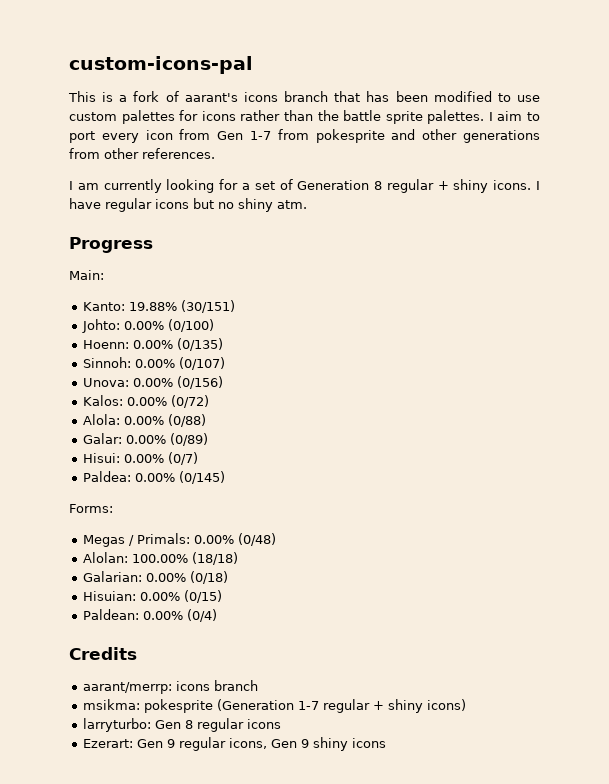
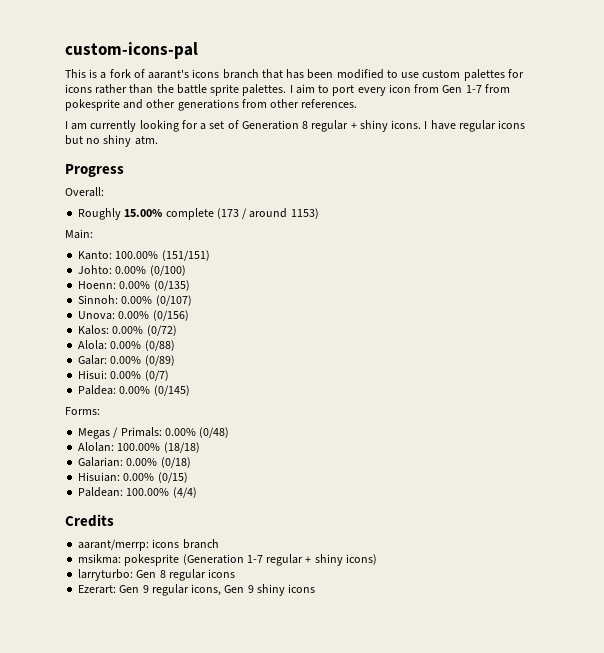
(153, 245) none -> [65,187,104,197] [78,208,319,220] // Overall: // Roughly 15.00% complete (173 / around 1153)
[129,300,236,313] 19.88% (30/151) -> [115,250,210,261] 100.00% (151/151)
[143,609,218,622] 0.00% (0/4) -> [126,487,197,498] 100.00% (4/4)

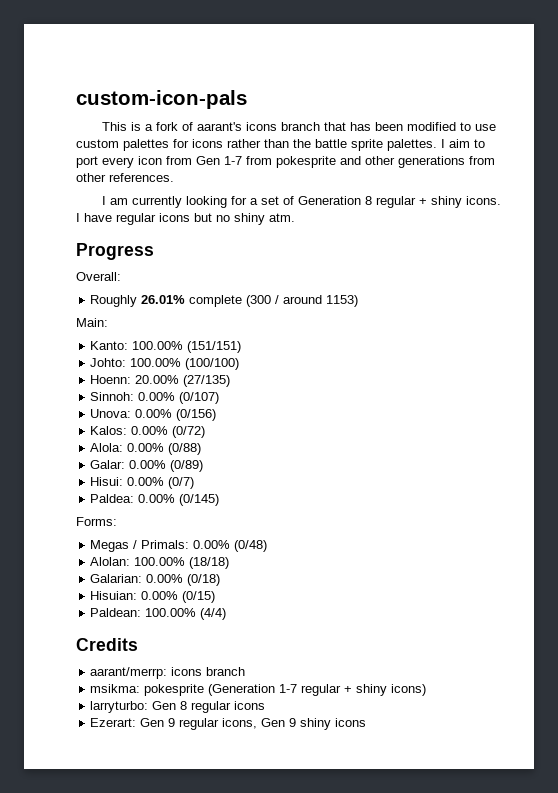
[65,42,198,59] custom-icons-pal -> [76,90,247,109] custom-icon-pals
[124,208,239,220] 15.00% complete (173 -> [141,295,272,307] 26.01% complete (300
[115,265,186,276] 0.00% (0/100) -> [130,358,240,370] 100.00% (100/100)
[119,280,190,291] 0.00% (0/135) -> [135,375,231,387] 20.00% (27/135)

